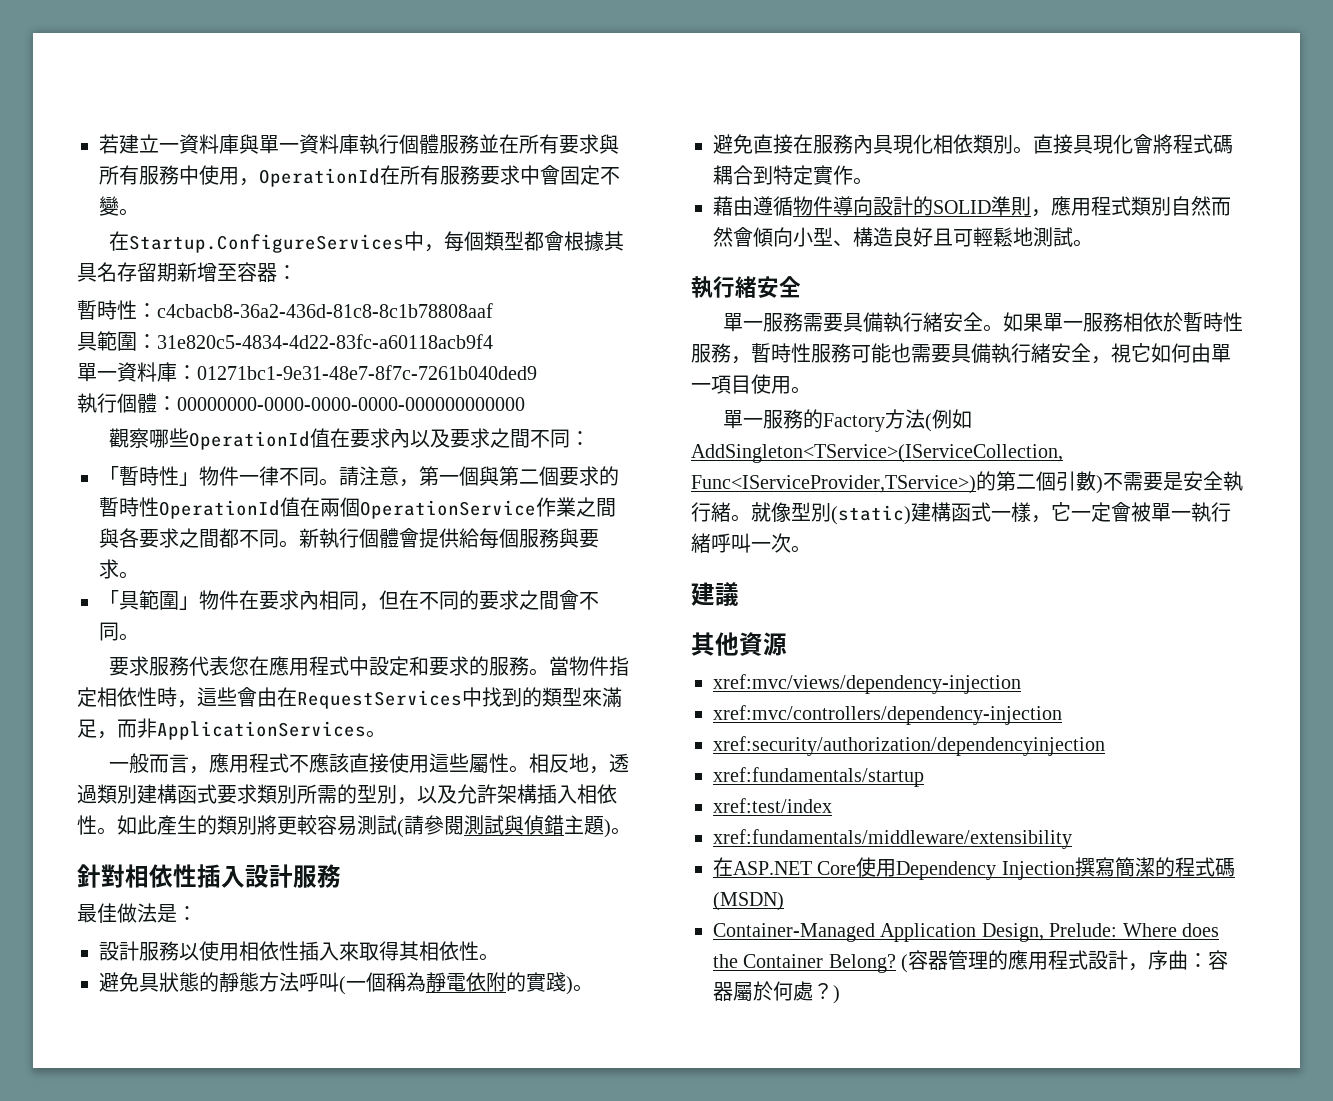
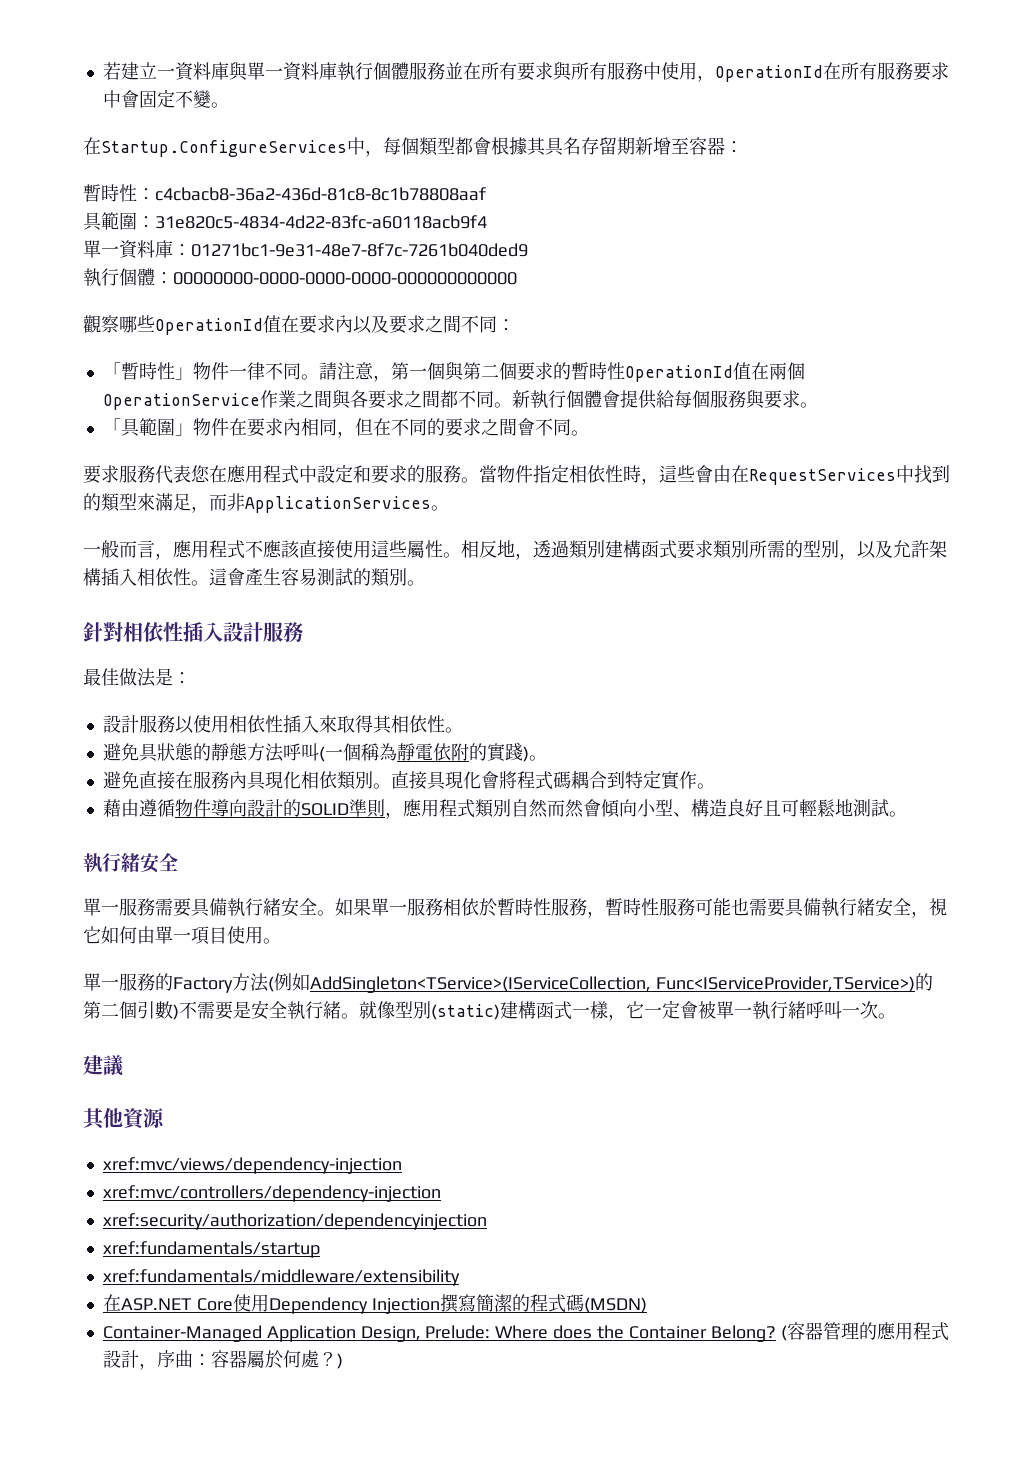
[117,815,611,838] 如此產生的類別將更較容易測試(請參閱測試與偵錯主題) -> [209,568,407,587] 這會產生容易測試的類別
[713,798,832,813] // xref:test/index -> (320, 1249) none

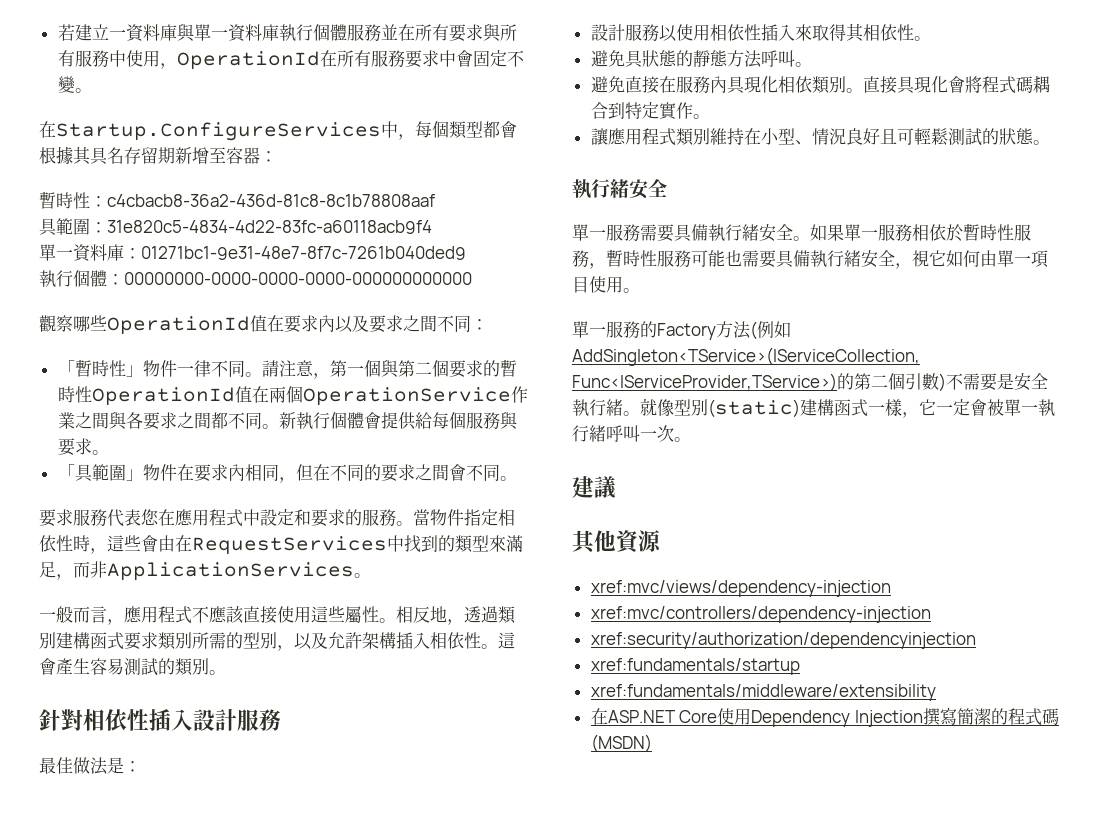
[318,742,529,762] (一個稱為靜電依附的實踐) -> (795, 58) none
[102,799,727,819] 藉由遵循物件導向設計的SOLID準則，應用程式類別自然而然會傾向小型、構造 -> [590,128,846,146] 讓應用程式類別維持在小型、情況
[834,799,889,817] 地測試 -> [947,128,1034,146] 測試的狀態
[102,1322,949,1342] [102,1350,343,1370] // Container-Managed Application Design, Prelude: Where does the Container Belong? (容器管理的應用程式設計，序曲：容器屬於何處？) -> (652, 743) none

